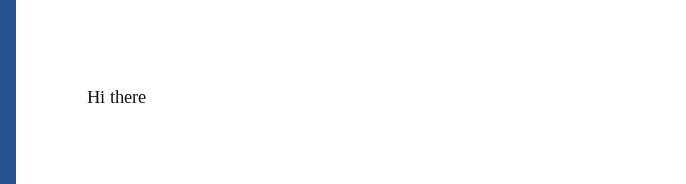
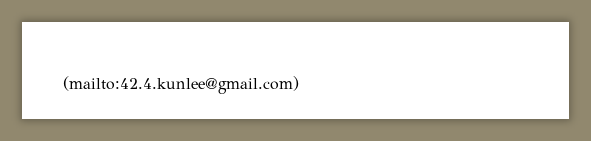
[87,90,146,103] Hi there -> [63,76,299,94] (mailto:42.4.kunlee@gmail.com)

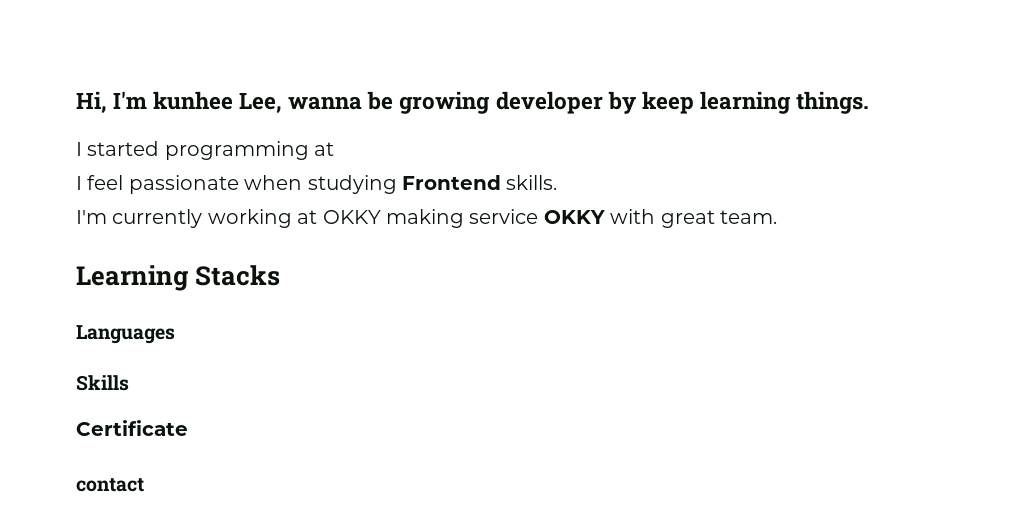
[63,76,299,94] (mailto:42.4.kunlee@gmail.com) -> [76,91,869,114] [76,141,335,160] [76,175,558,194] [76,209,777,228] [76,265,281,291] [76,325,175,344] [76,375,129,391] [76,420,188,436] [76,478,144,492] Hi, I'm kunhee Lee, wanna be growing developer by keep learning things. // I started programming at // I feel passionate when studying Frontend skills. // I'm currently working at OKKY making service OKKY with great team. // Learning Stacks // Languages // Skills // Certificate // contact

